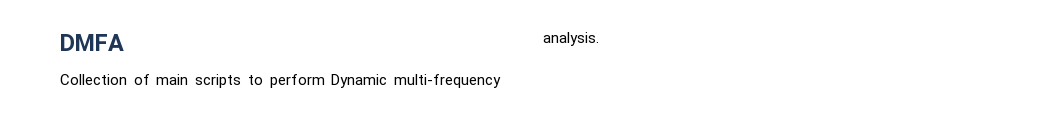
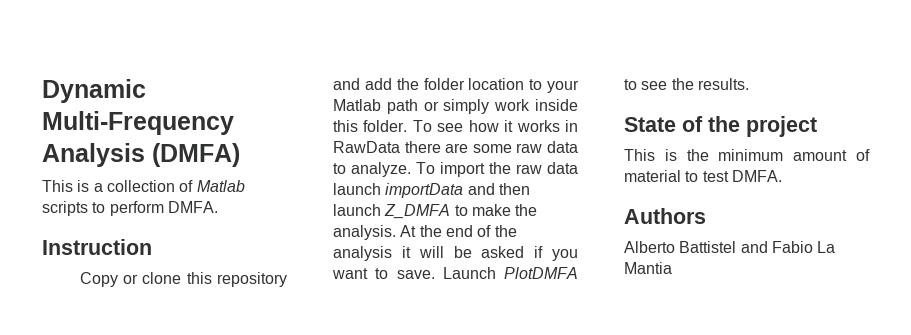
[60,34,124,51] [60,74,502,88] [543,32,599,46] DMFA // Collection of main scripts to perform Dynamic multi-frequency analysis. -> [42,79,146,103] [42,111,234,135] [42,143,240,167] [42,180,245,192] [42,201,218,216] [42,239,152,255] [79,272,287,287] [333,78,579,93] [333,99,578,114] [333,120,578,132] [333,141,578,153] [333,162,578,177] [333,183,530,198] [333,204,538,219] [333,225,517,240] [333,246,578,261] [332,267,578,279] [624,78,749,90] [624,116,817,137] [624,149,870,161] [624,170,782,182] [624,208,706,224] [624,241,836,253] [624,262,672,274] Dynamic Multi-Frequency Analysis (DMFA) // This is a collection of Matlab scripts to perform DMFA. // Instruction // Copy or clone this repository and add the folder location to your Matlab path or simply work inside this folder. To see how it works in RawData there are some raw data to analyze. To import the raw data launch importData and then launch Z_DMFA to make the analysis. At the end of the analysis it will be asked if you want to save. Launch PlotDMFA to see the results. // State of the project // This is the minimum amount of material to test DMFA. // Authors // Alberto Battistel and Fabio La Mantia

